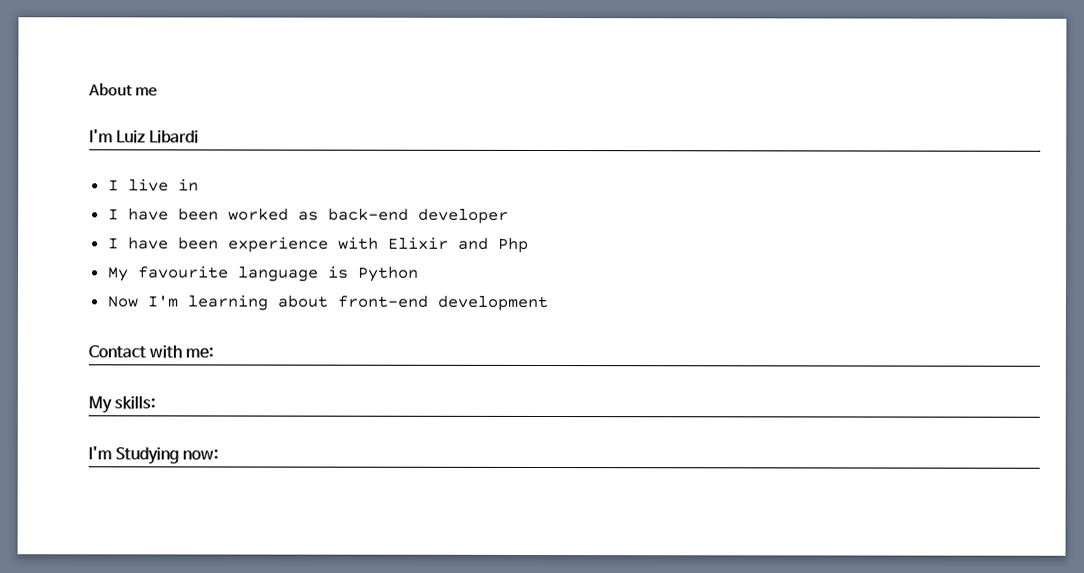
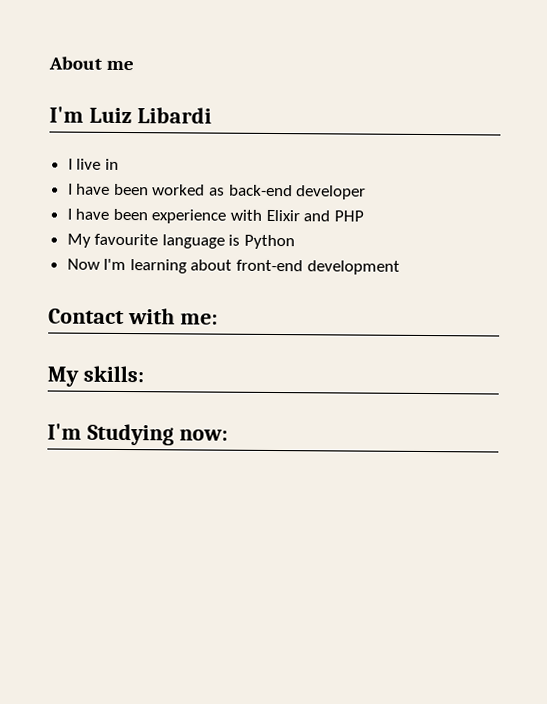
[497,237,529,253] Php -> [333,210,364,222] PHP

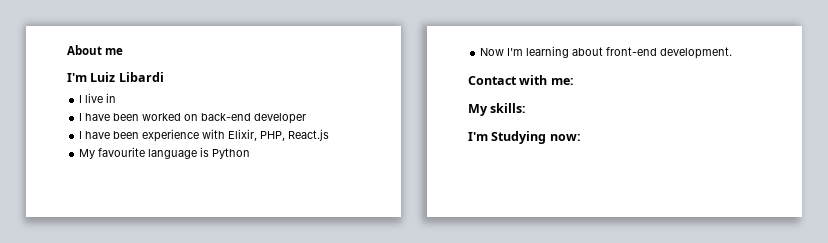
[209,187,226,196] as -> [184,114,199,121] on
[265,209,364,222] Elixir and PHP -> [228,129,330,141] Elixir, PHP, React.js
[306,260,400,275] development -> [660,47,733,59] development.

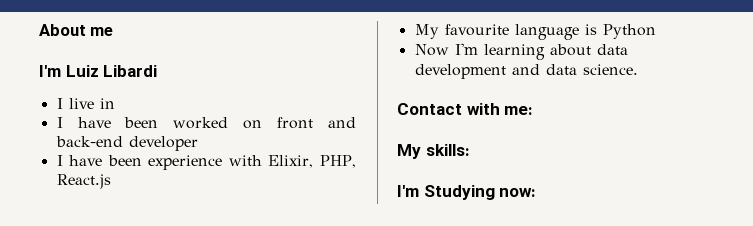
(199, 117) none -> [277,117,356,129] front and
[606,47,733,59] front-end development. -> [596,44,628,55] [414,64,638,79] data development and data science.

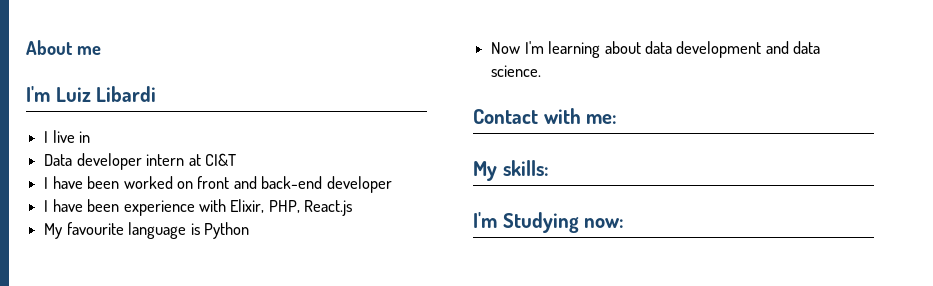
(115, 103) none -> [44,153,236,170] // Data developer intern at CI&T

